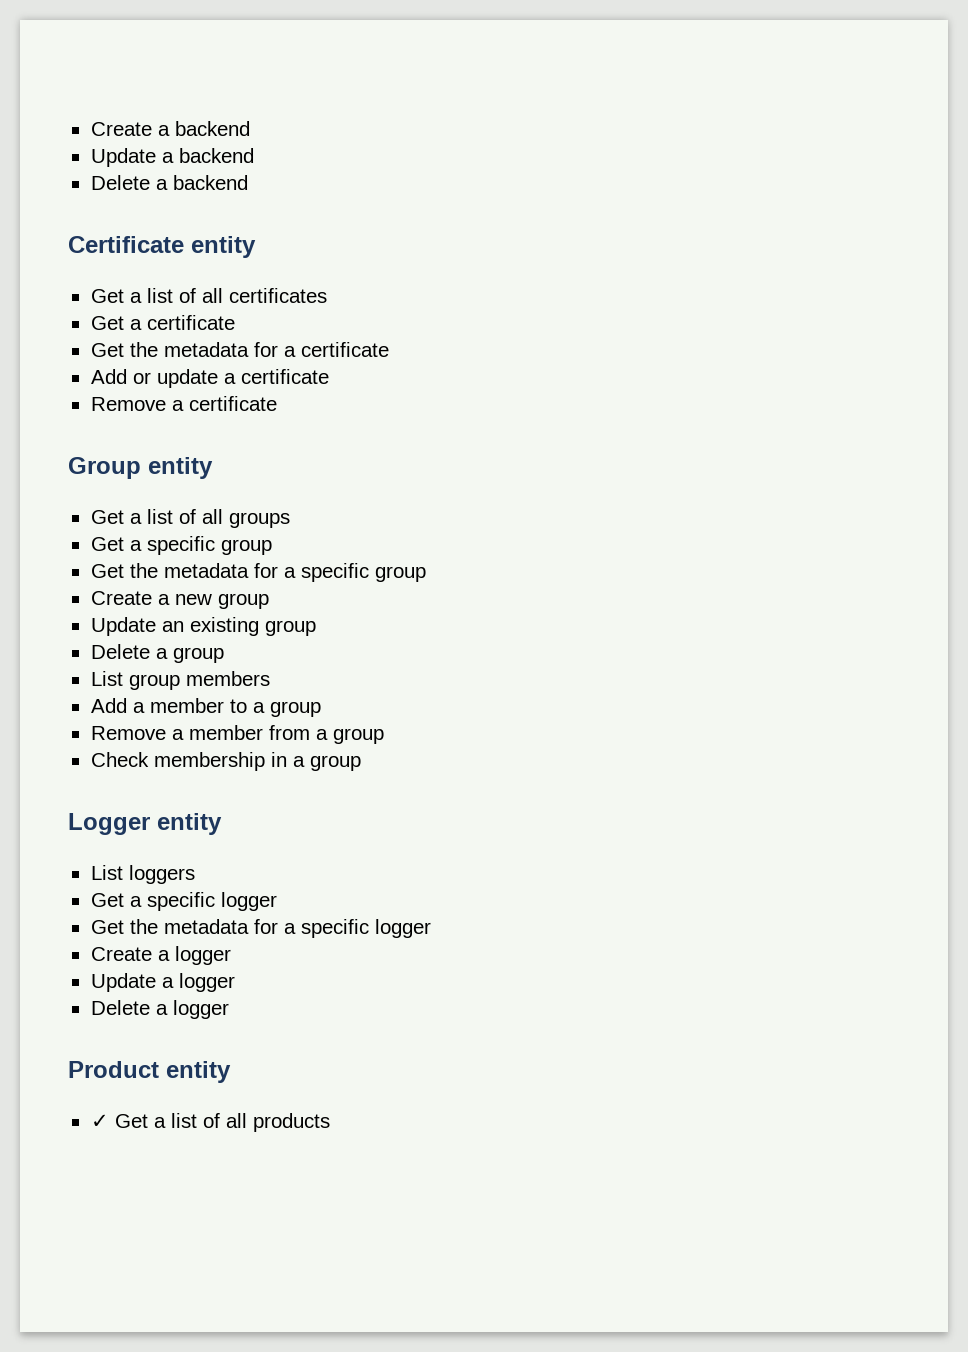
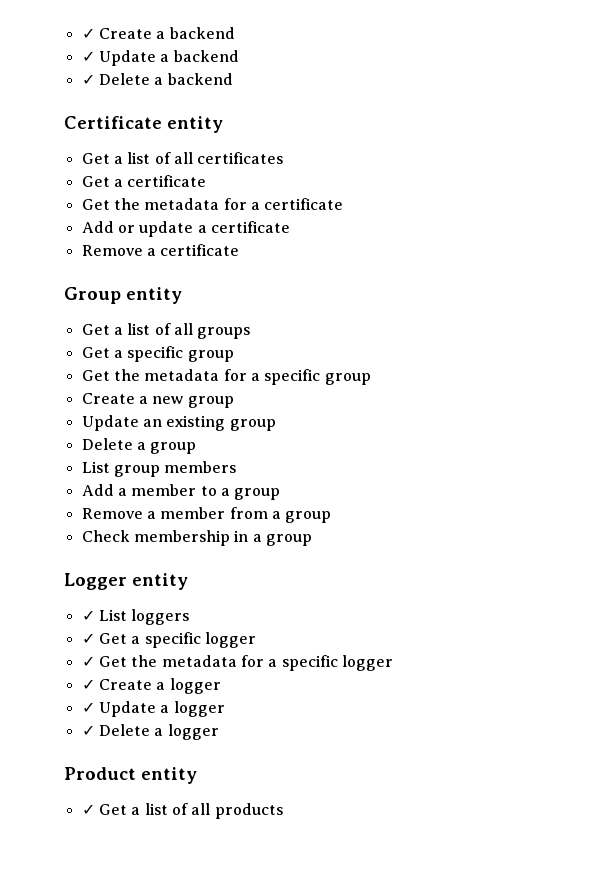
(90, 129) none -> [81,28,95,39] ✓
(250, 128) none -> [81,51,95,62] ✓
(254, 155) none -> [81,74,95,85] ✓
(222, 824) none -> [81,610,95,621] ✓
(195, 874) none -> [81,633,95,644] ✓
(277, 901) none -> [81,656,95,667] ✓
(431, 928) none -> [81,679,95,690] ✓
(231, 955) none -> [81,702,95,713] ✓
(235, 982) none -> [81,725,95,736] ✓

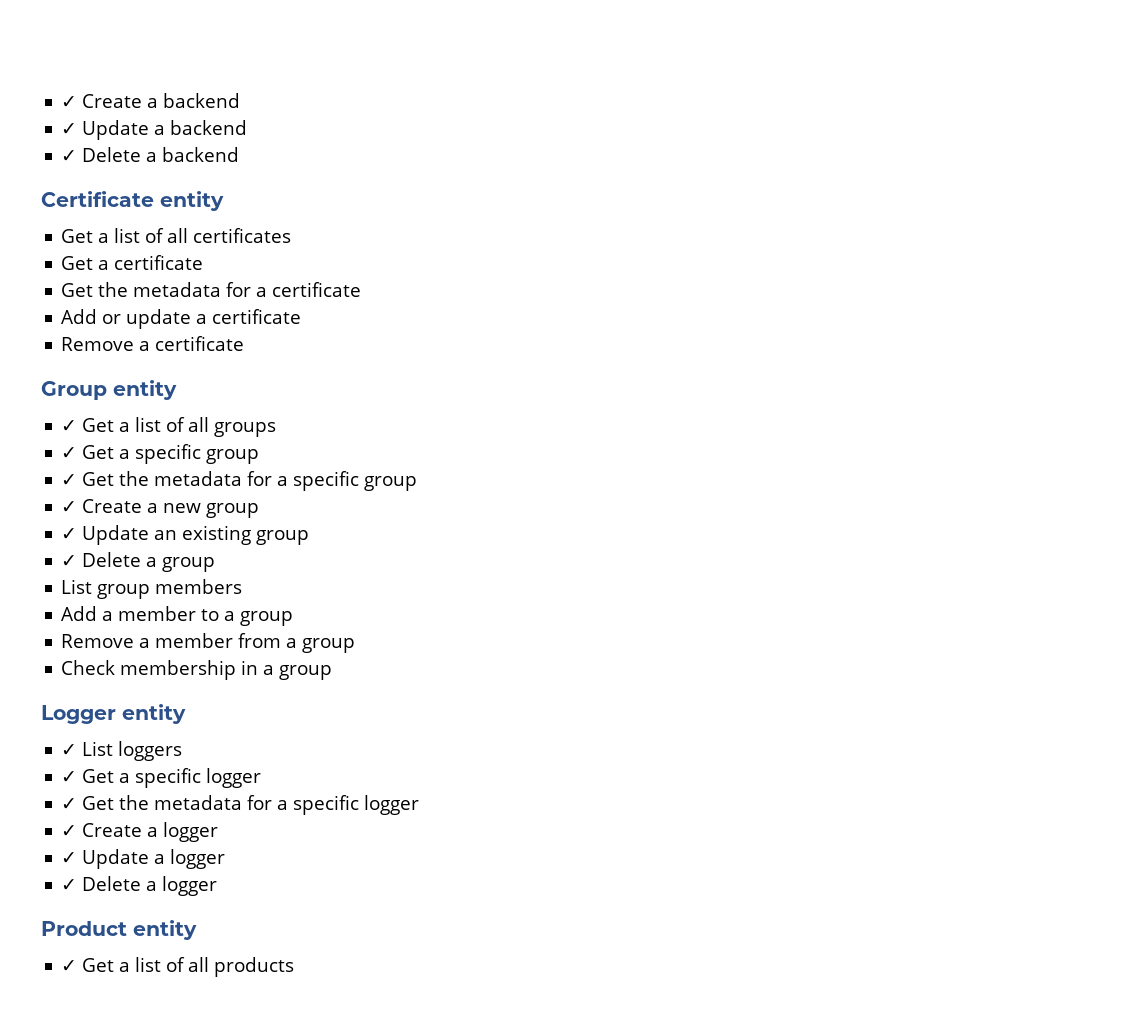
(182, 295) none -> [61,420,78,432] ✓
(251, 333) none -> [61,447,78,459] ✓
(234, 356) none -> [61,474,78,486] ✓
(371, 379) none -> [61,501,78,513] ✓
(234, 402) none -> [61,528,78,540] ✓
(276, 425) none -> [61,555,78,567] ✓

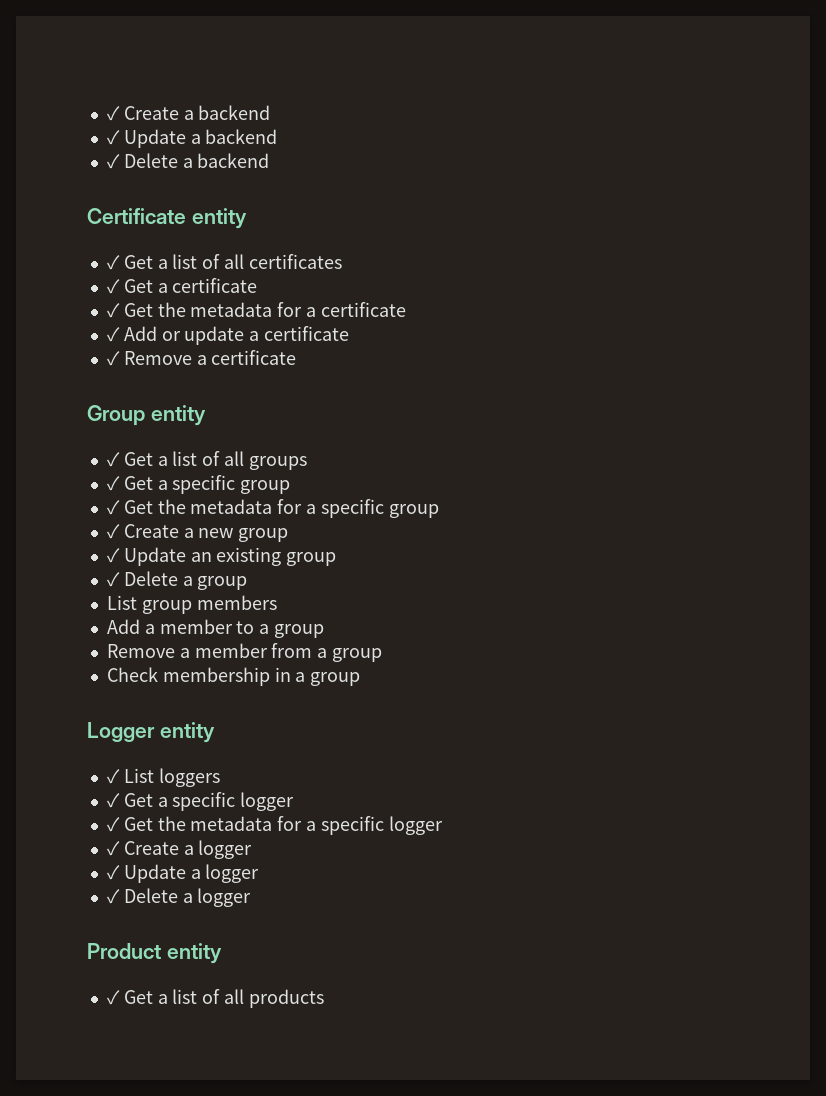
(224, 201) none -> [106,255,120,270] ✓
(292, 235) none -> [106,279,120,294] ✓
(204, 262) none -> [106,303,120,318] ✓
(362, 289) none -> [106,327,120,342] ✓
(302, 316) none -> [106,351,120,366] ✓

